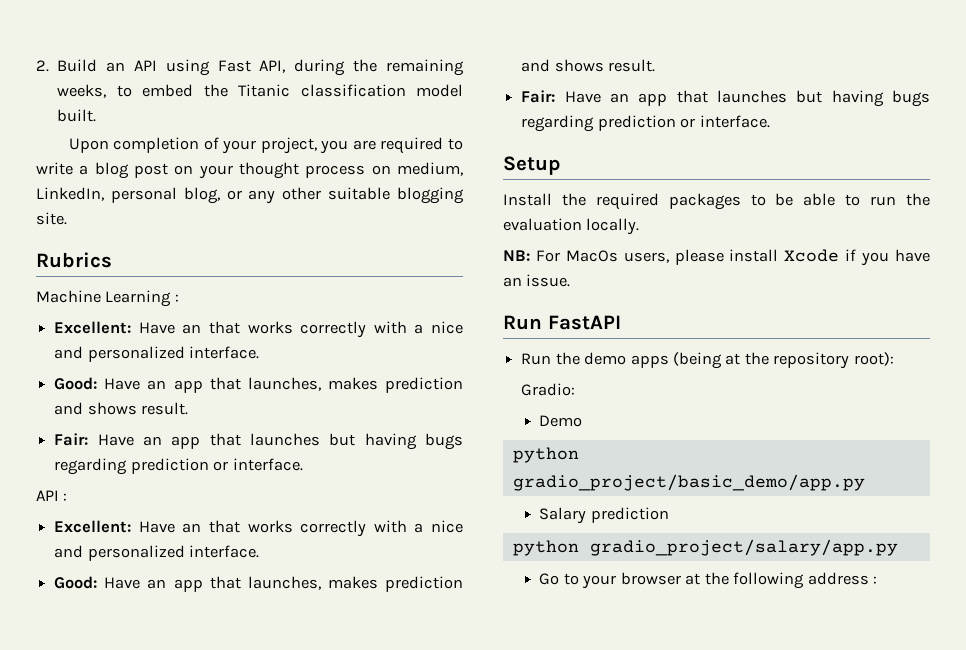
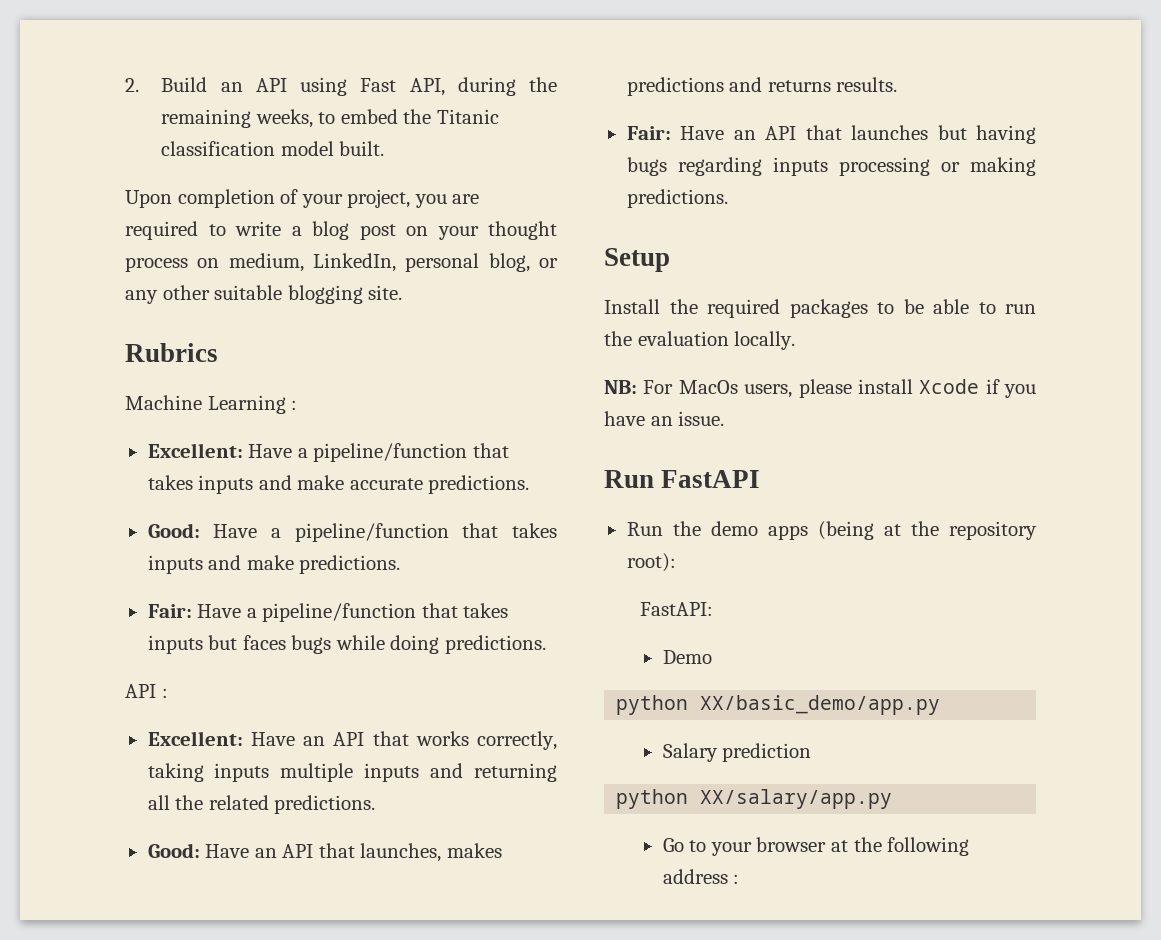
[182,321,463,338] [54,346,260,362] [54,377,463,393] [54,402,189,415] [54,433,464,450] [54,458,303,475] an that works correctly with a nice and personalized interface. // Good: Have an app that launches, makes prediction and shows result. // Fair: Have an app that launches but having bugs regarding prediction or interface. -> [297,443,509,462] [147,475,530,494] [147,523,557,542] [147,555,401,574] [147,603,509,622] [147,635,546,654] a pipeline/function that takes inputs and make accurate predictions. // Good: Have a pipeline/function that takes inputs and make predictions. // Fair: Have a pipeline/function that takes inputs but faces bugs while doing predictions.
[208,520,463,537] [54,545,260,561] [54,576,463,592] [521,59,656,72] [521,90,930,107] [521,115,770,132] that works correctly with a nice and personalized interface. // Good: Have an app that launches, makes prediction and shows result. // Fair: Have an app that launches but having bugs regarding prediction or interface. -> [333,731,557,750] [147,763,557,782] [147,795,376,814] [147,843,502,862] [626,77,898,96] [626,125,1036,144] [626,157,1036,176] [626,189,728,208] API that works correctly, taking inputs multiple inputs and returning all the related predictions. // Good: Have an API that launches, makes predictions and returns results. // Fair: Have an API that launches but having bugs regarding inputs processing or making predictions.
[521,383,576,396] Gradio: -> [640,602,714,616] FastAPI:
[512,474,865,491] gradio_project/basic_demo/app.py -> [700,695,941,715] XX/basic_demo/app.py
[589,539,898,556] gradio_project/salary/app.py -> [700,789,893,809] XX/salary/app.py

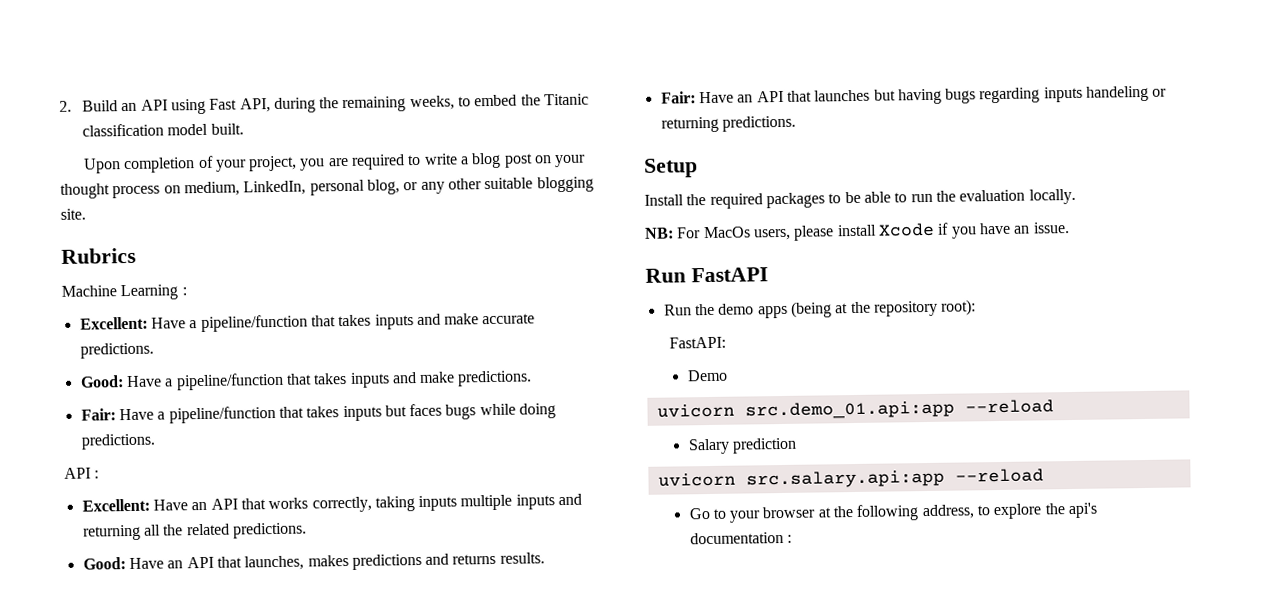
[838,157,1036,176] processing or making -> [1086,85,1168,102] [660,116,719,133] handeling or returning
[616,695,941,715] python XX/basic_demo/app.py -> [656,399,1054,420] uvicorn src.demo_01.api:app --reload
[616,789,893,809] python XX/salary/app.py -> [657,468,1044,489] uvicorn src.salary.api:app --reload
[662,869,728,884] address -> [921,502,1099,520] [689,531,784,545] address, to explore the api's documentation

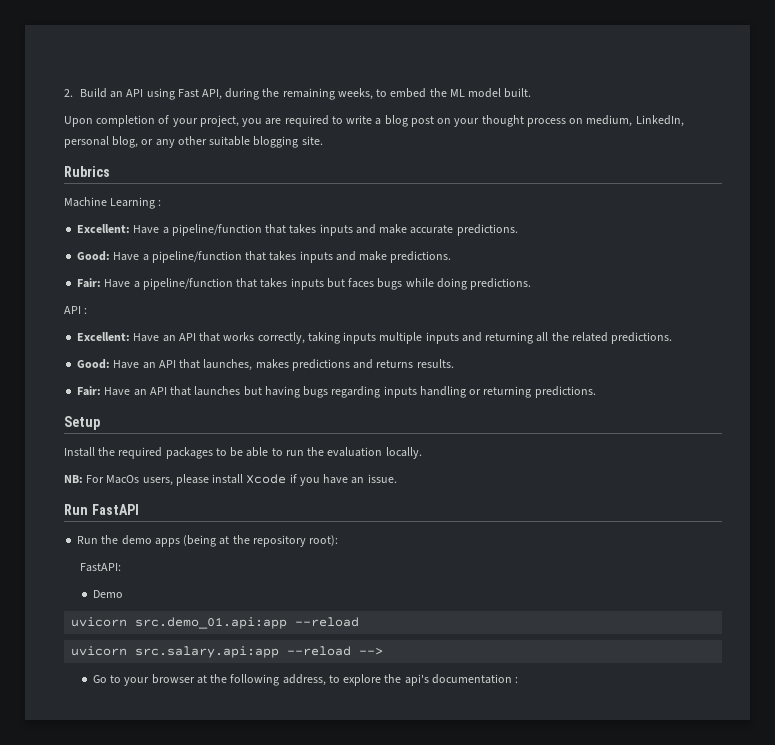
[544,93,590,106] [81,123,164,137] Titanic classification -> [449,89,465,97] ML
[1086,85,1150,102] handeling -> [419,386,466,398] handling
[687,437,797,455] // Salary prediction -> (360, 622) none
(1044, 475) none -> [359,648,384,655] -->

